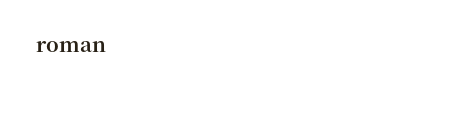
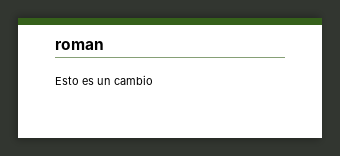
(106, 46) none -> [55,75,153,85] // Esto es un cambio

